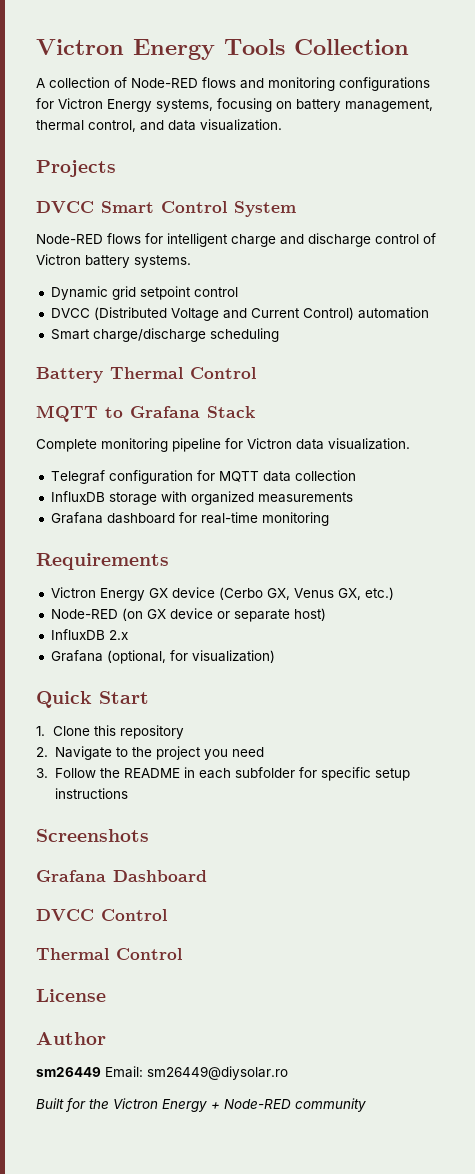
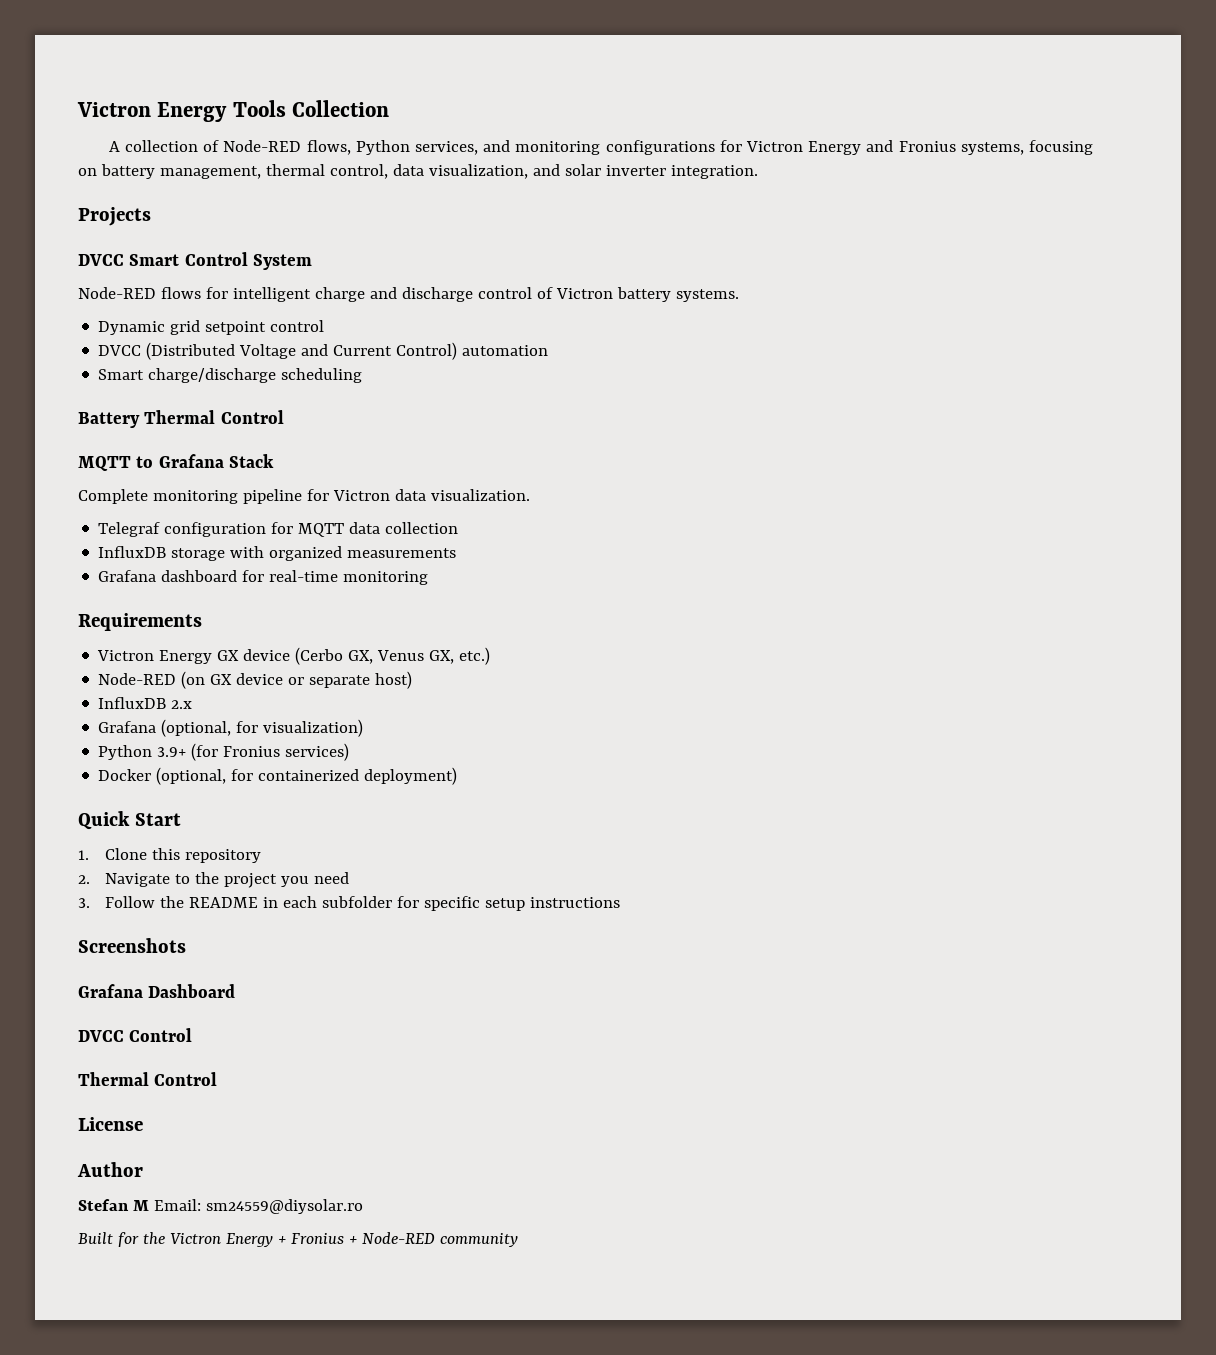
[202,77,236,88] flows -> [306,140,479,155] flows, Python services,
(152, 105) none -> [866,140,956,152] and Fronius
[140,119,282,131] and data visualization. -> [392,164,758,179] data visualization, and solar inverter integration.
(275, 656) none -> [98,743,350,761] [98,767,458,785] // Python 3.9+ (for Fronius services) // Docker (optional, for containerized deployment)
[36,1066,288,1080] sm26449 Email: sm26449@diysolar.ro -> [78,1199,363,1214] Stefan M Email: sm24559@diysolar.ro
(220, 1105) none -> [290,1233,357,1244] Fronius +

